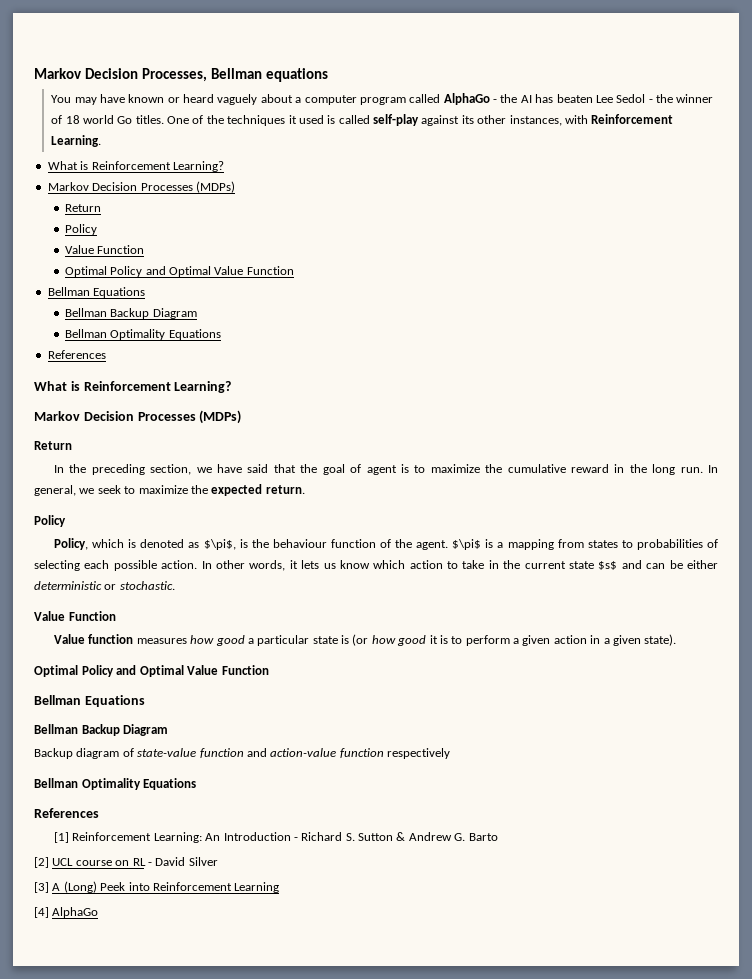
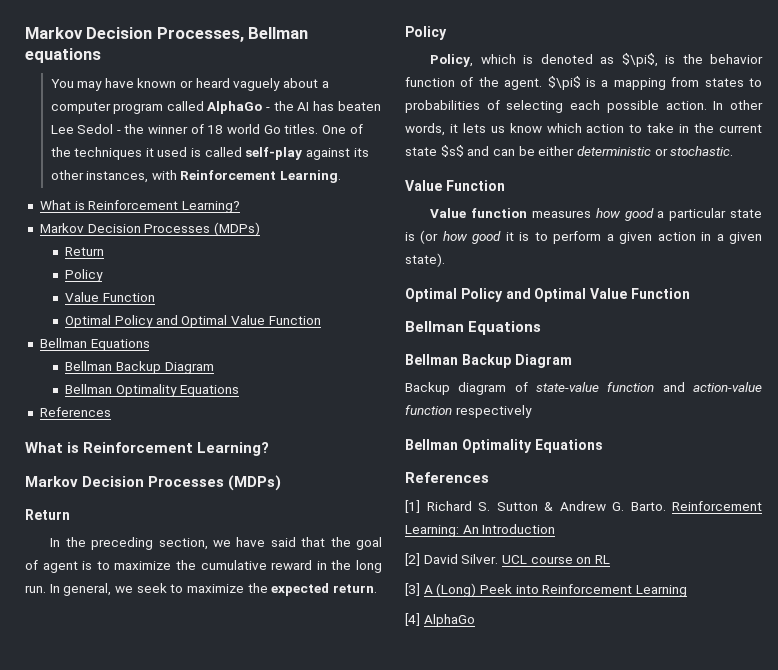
[272,539,327,548] behaviour -> [710,54,763,64] behavior
[72,832,298,843] Reinforcement Learning: An Introduction - -> (420, 506) none
[468,833,498,841] Barto -> [630,501,762,511] [405,524,556,537] Barto. Reinforcement Learning: An Introduction
(49, 862) none -> [423,554,499,564] David Silver.
[147,857,218,866] - David Silver -> (610, 559) none

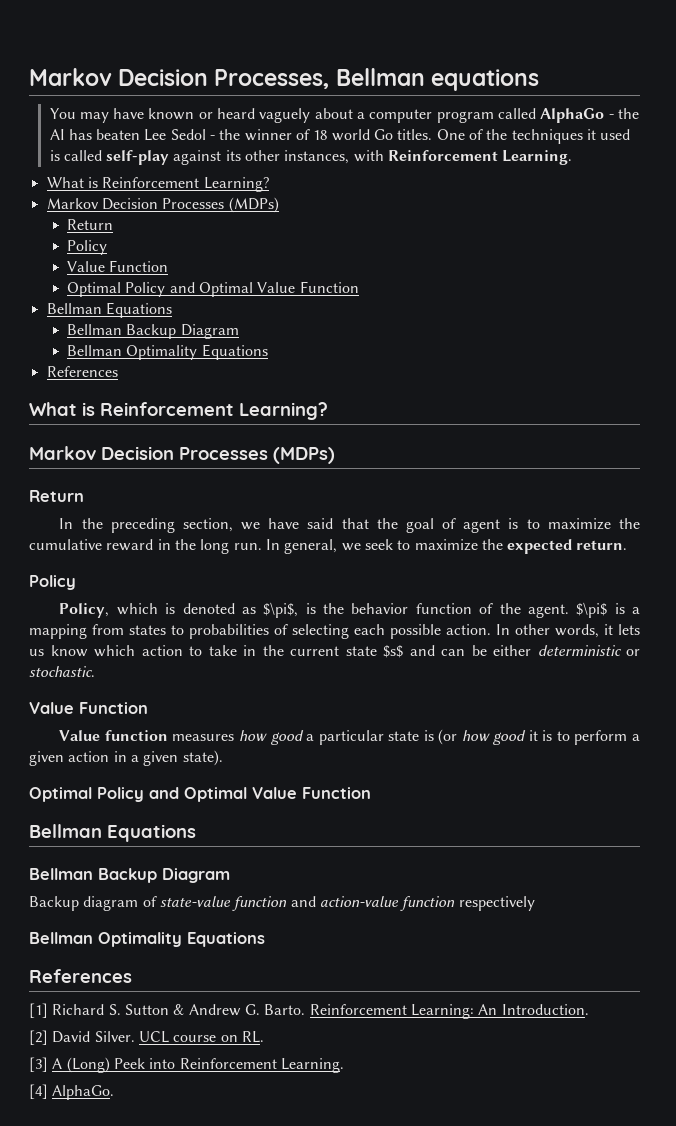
[482,524,556,534] Introduction -> [501,1004,589,1015] Introduction.
[594,555,610,564] RL -> [241,1031,264,1043] RL.
[635,585,687,597] Learning -> [280,1058,344,1073] Learning.
[423,614,475,627] AlphaGo -> [52,1085,115,1100] AlphaGo.

